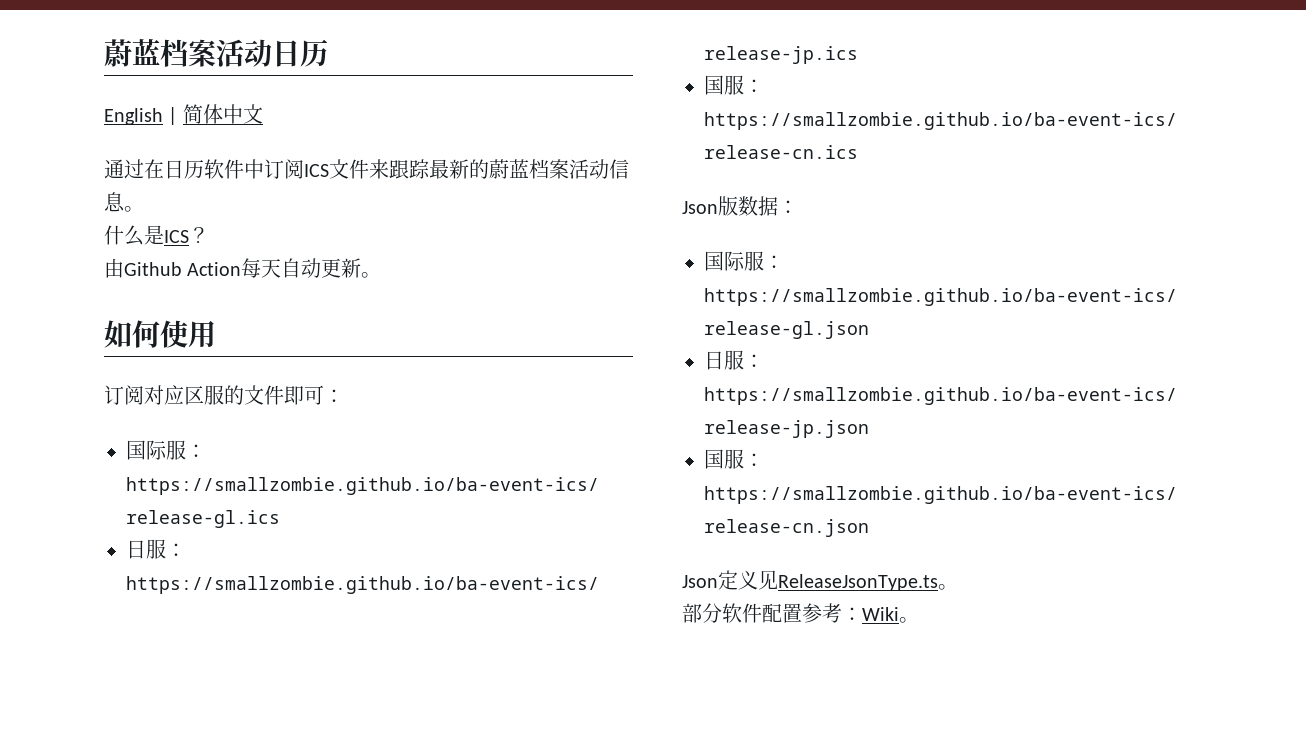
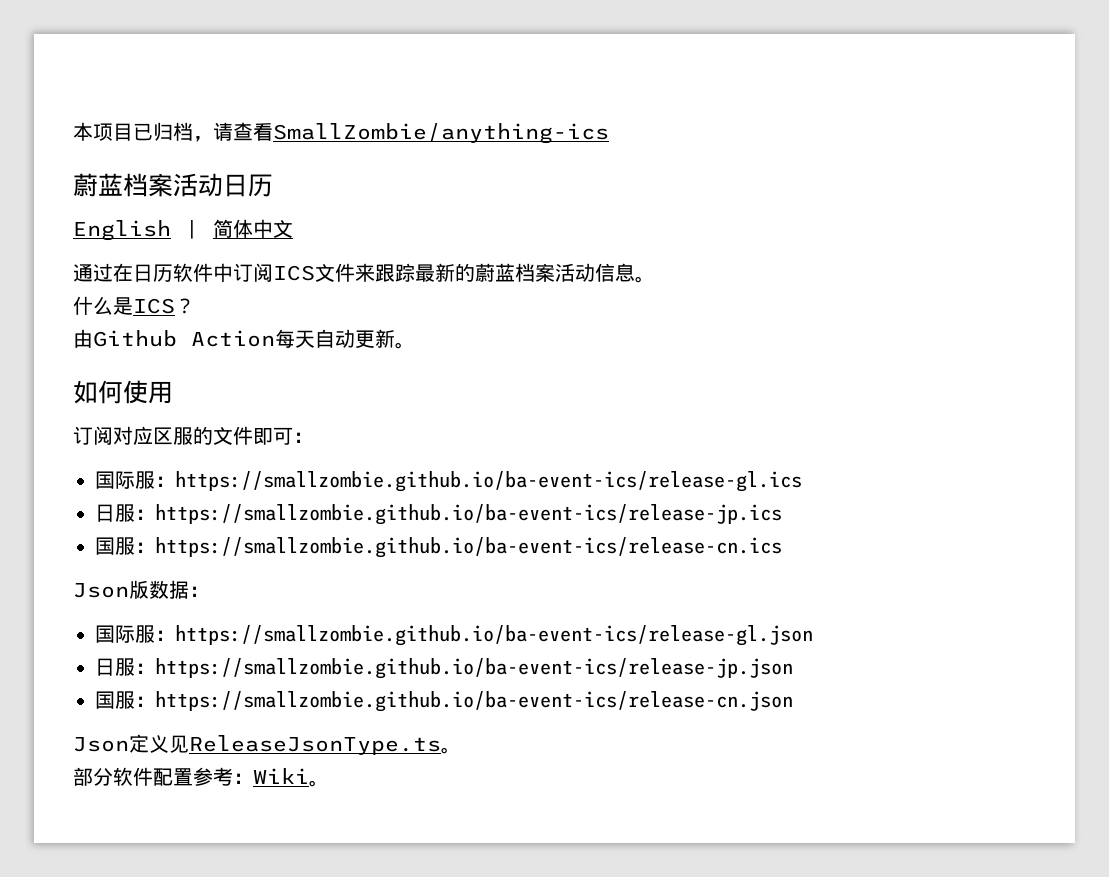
(104, 53) none -> [73,122,609,144] 本项目已归档，请查看SmallZombie/anything-ics //

